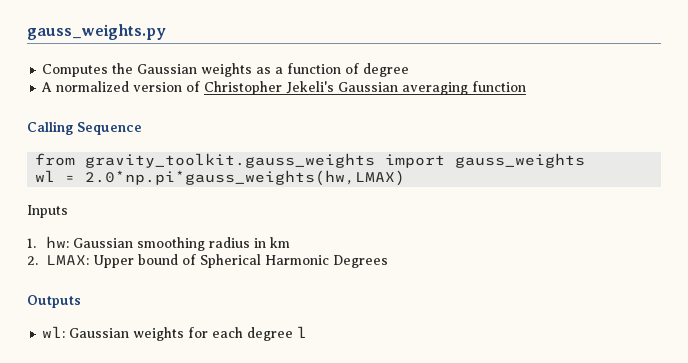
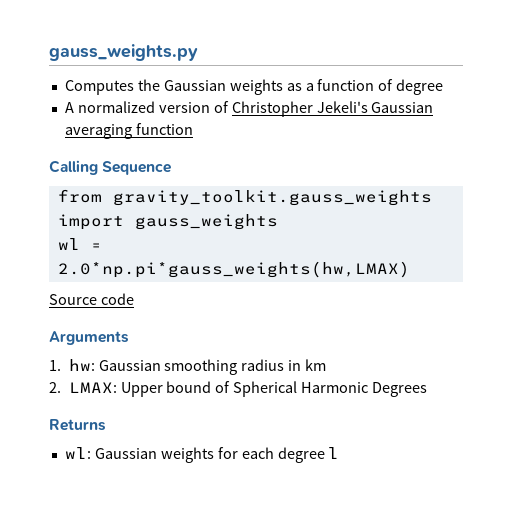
[27,205,68,218] Inputs -> [49,293,134,305] [49,331,129,345] Source code // Arguments
[27,295,81,308] Outputs -> [49,419,106,431] Returns

